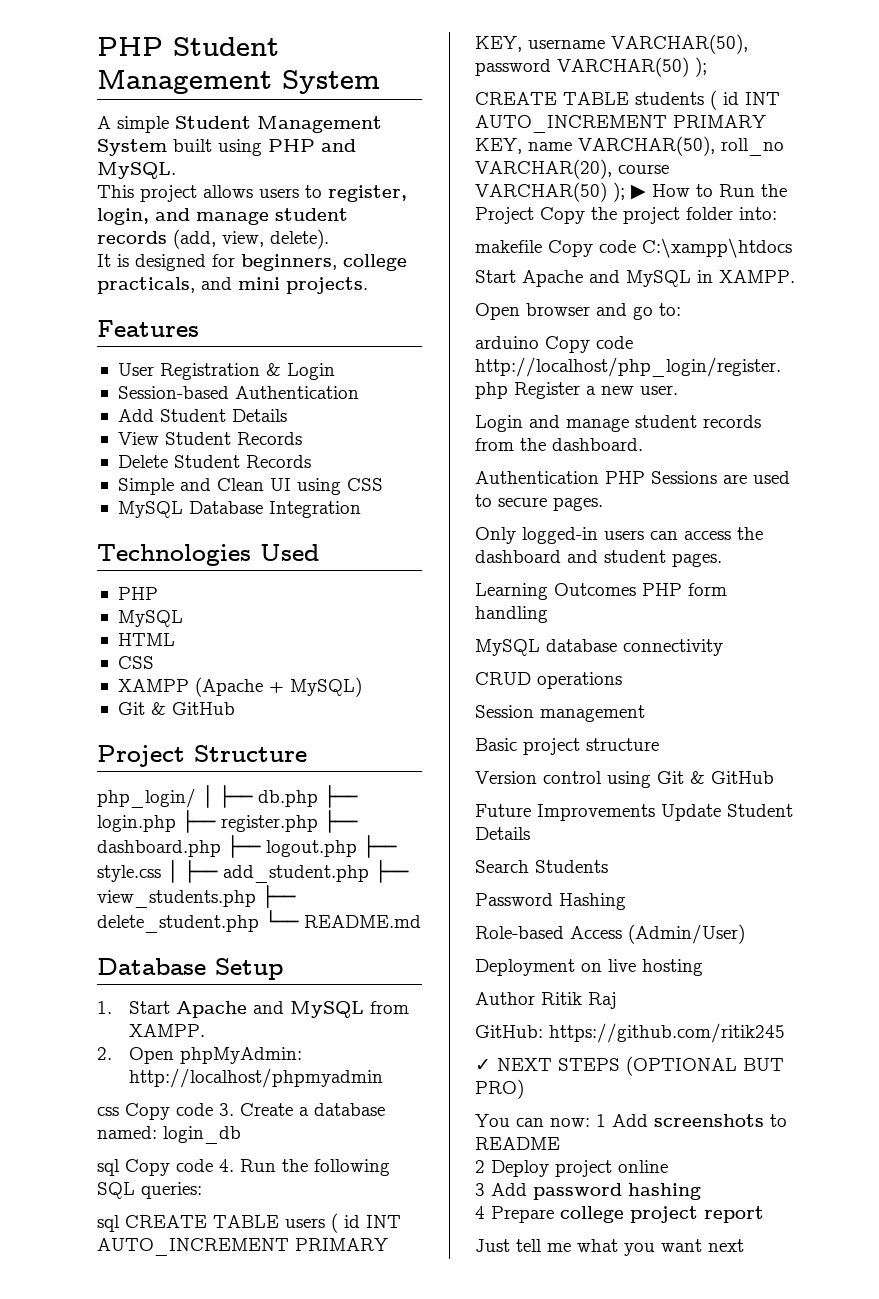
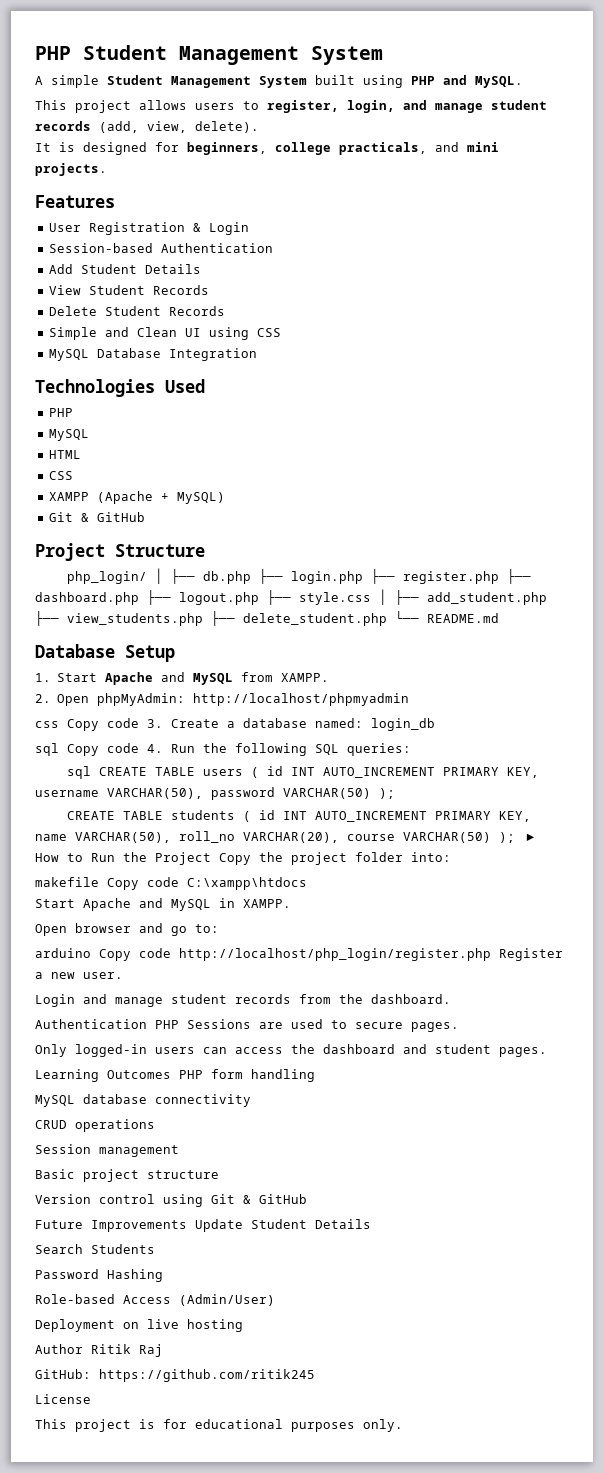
[475,1056,784,1076] [475,1079,524,1099] [475,1114,787,1127] [475,1137,560,1150] [475,1160,668,1177] [475,1183,701,1200] [475,1206,764,1223] [475,1239,744,1256] ✓ NEXT STEPS (OPTIONAL BUT PRO) // You can now: 1 Add screenshots to README // 2 Deploy project online // 3 Add password hashing // 4 Prepare college project report // Just tell me what you want next -> [35,1394,91,1404] [35,1419,403,1432] License // This project is for educational purposes only.

